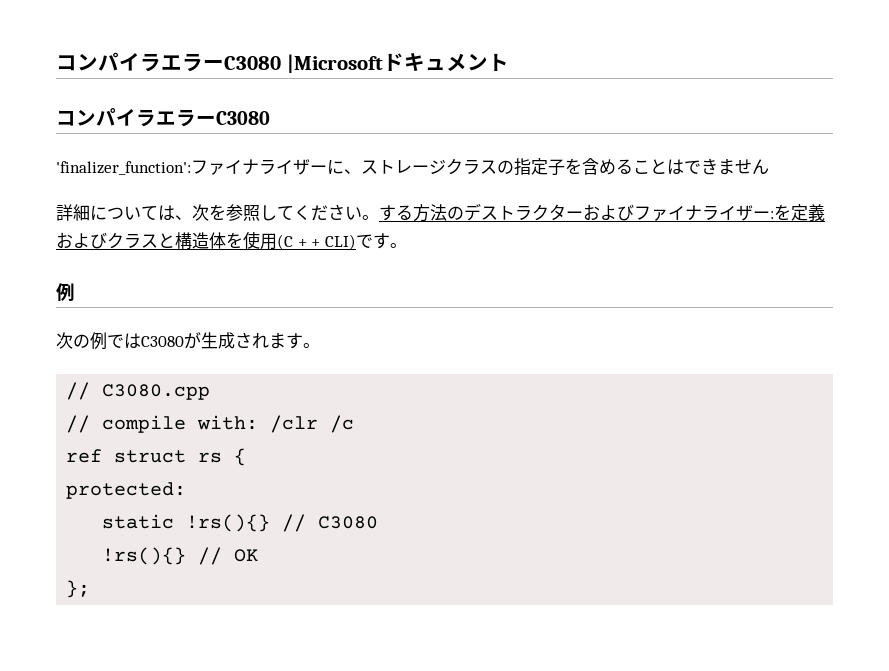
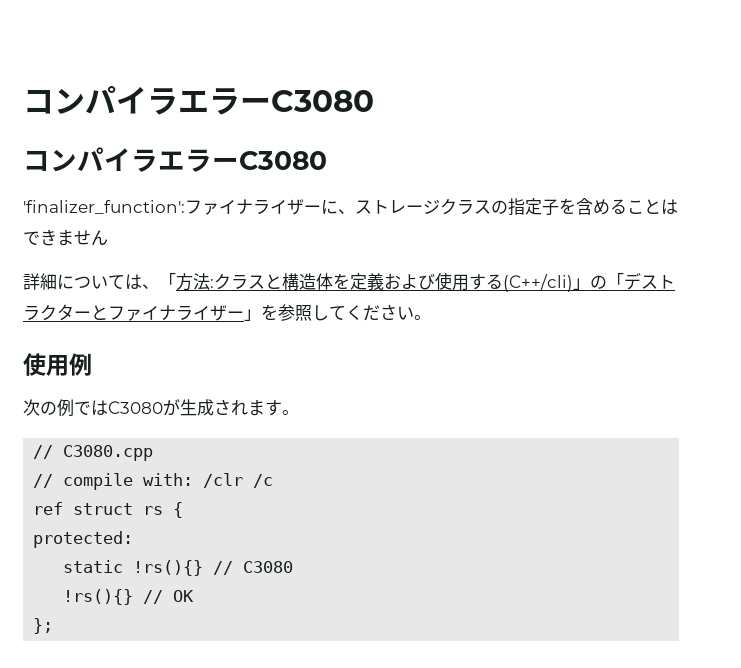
[56,52,509,73] コンパイラエラーC3080 |Microsoftドキュメント -> [23,86,374,115] コンパイラエラーC3080
[192,204,209,221] 次 -> [159,272,675,292] [23,304,261,321] 「方法:クラスと構造体を定義および使用する(C++/cli)」の「デストラクターとファイナライザー」
[379,203,825,222] [56,231,407,250] する方法のデストラクターおよびファイナライザー:を定義およびクラスと構造体を使用(C + + CLI)です。 // -> [23,353,69,376] // 使用

